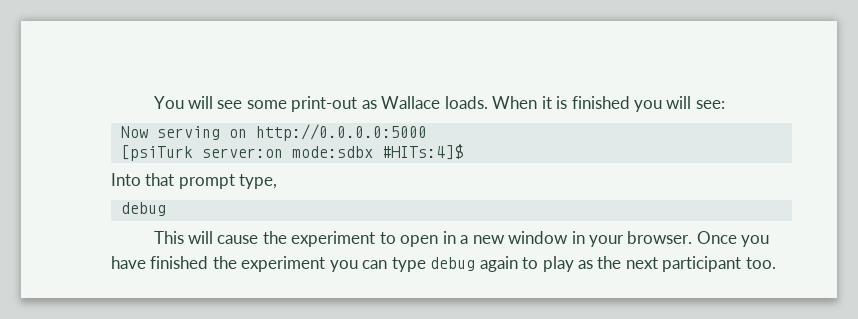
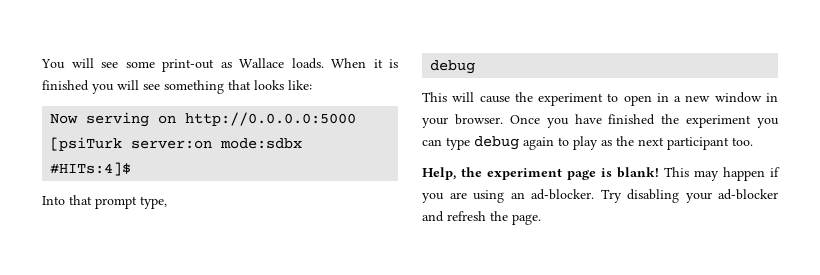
[695,100,725,109] see: -> [143,80,312,94] see something that looks like:
(776, 263) none -> [422,167,780,181] [422,189,778,203] [422,211,541,225] // Help, the experiment page is blank! This may happen if you are using an ad-blocker. Try disabling your ad-blocker and refresh the page.

